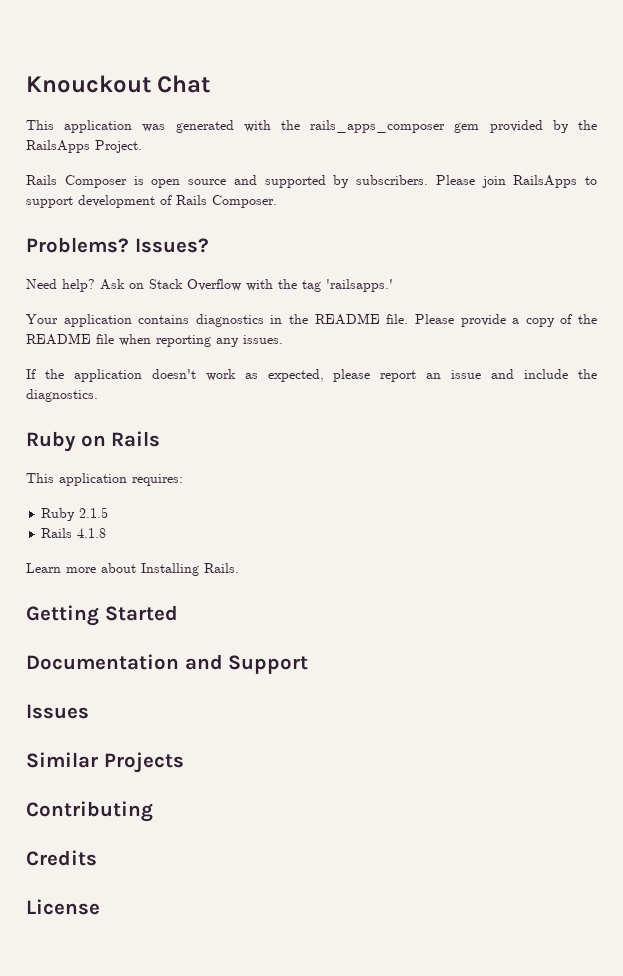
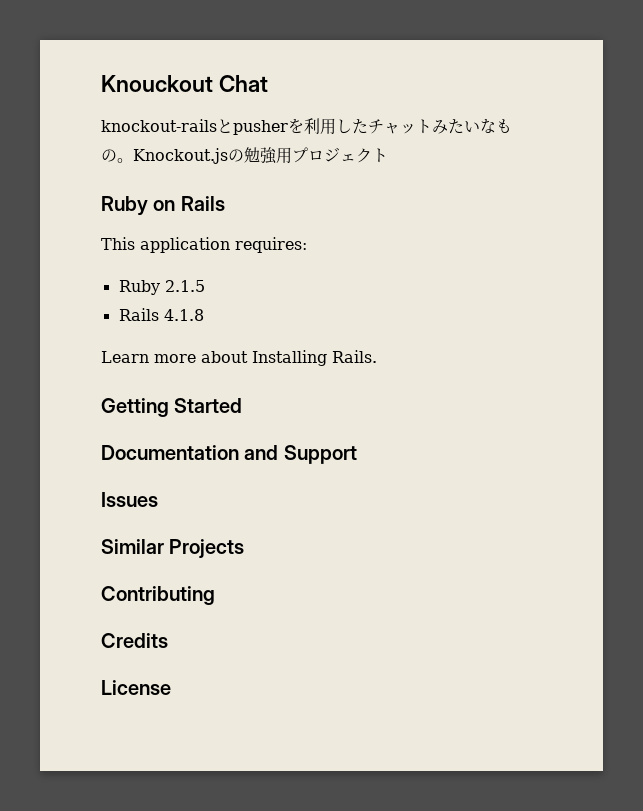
[26,120,597,133] [26,140,142,153] [26,175,597,188] [26,195,277,208] [26,237,209,253] [26,279,393,292] [26,313,598,327] [26,333,283,347] [26,369,597,382] [26,389,98,402] This application was generated with the rails_apps_composer gem provided by the RailsApps Project. // Rails Composer is open source and supported by subscribers. Please join RailsApps to support development of Rails Composer. // Problems? Issues? // Need help? Ask on Stack Overflow with the tag 'railsapps.' // Your application contains diagnostics in the README file. Please provide a copy of the README file when reporting any issues. // If the application doesn't work as expected, please report an issue and include the diagnostics. -> [101,118,512,135] [101,147,388,164] knockout-railsとpusherを利用したチャットみたいなもの。Knockout.jsの勉強用プロジェクト

